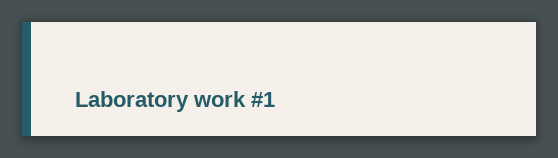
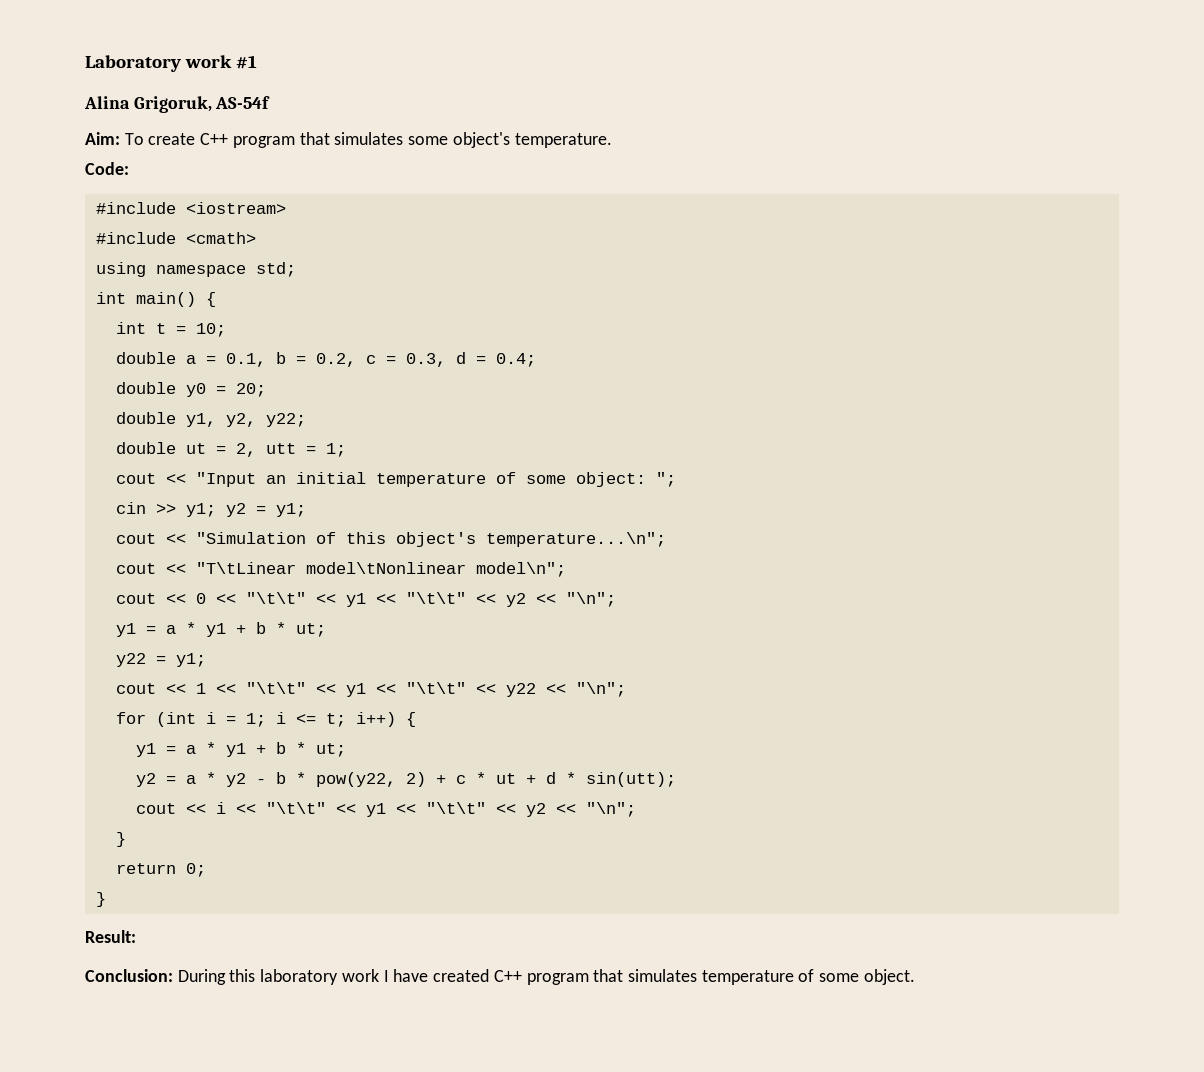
(275, 99) none -> [84,96,271,113] [85,132,612,148] [85,162,129,175] [95,202,286,214] [95,232,256,244] [95,262,296,277] [95,292,216,307] [115,322,226,337] [115,352,536,367] [115,382,266,397] [115,412,306,427] [115,442,346,457] [115,472,676,487] [115,502,306,517] [115,532,666,547] [115,562,566,577] [115,592,616,607] [115,622,326,637] [115,653,206,667] [115,682,626,697] [115,712,416,727] [135,742,346,757] [135,772,676,787] [135,802,636,817] [115,832,126,847] [115,863,206,877] [95,892,106,907] [85,930,136,943] [85,969,915,985] // Alina Grigoruk, AS-54f // Aim: To create C++ program that simulates some object's temperature. // Code: // #include <iostream> // #include <cmath> // using namespace std; // int main() { // int t = 10; // double a = 0.1, b = 0.2, c = 0.3, d = 0.4; // double y0 = 20; // double y1, y2, y22; // double ut = 2, utt = 1; // cout << "Input an initial temperature of some object: "; // cin >> y1; y2 = y1; // cout << "Simulation of this object's temperature...\n"; // cout << "T\tLinear model\tNonlinear model\n"; // cout << 0 << "\t\t" << y1 << "\t\t" << y2 << "\n"; // y1 = a * y1 + b * ut; // y22 = y1; // cout << 1 << "\t\t" << y1 << "\t\t" << y22 << "\n"; // for (int i = 1; i <= t; i++) { // y1 = a * y1 + b * ut; // y2 = a * y2 - b * pow(y22, 2) + c * ut + d * sin(utt); // cout << i << "\t\t" << y1 << "\t\t" << y2 << "\n"; // } // return 0; // } // Result: // Conclusion: During this laboratory work I have created C++ program that simulates temperature of some object.

